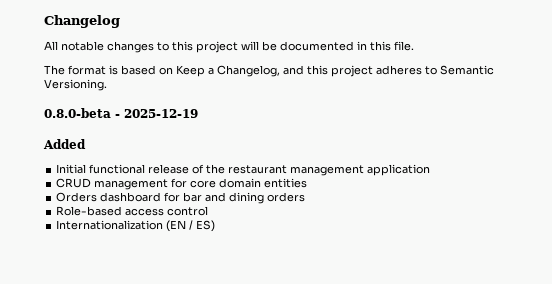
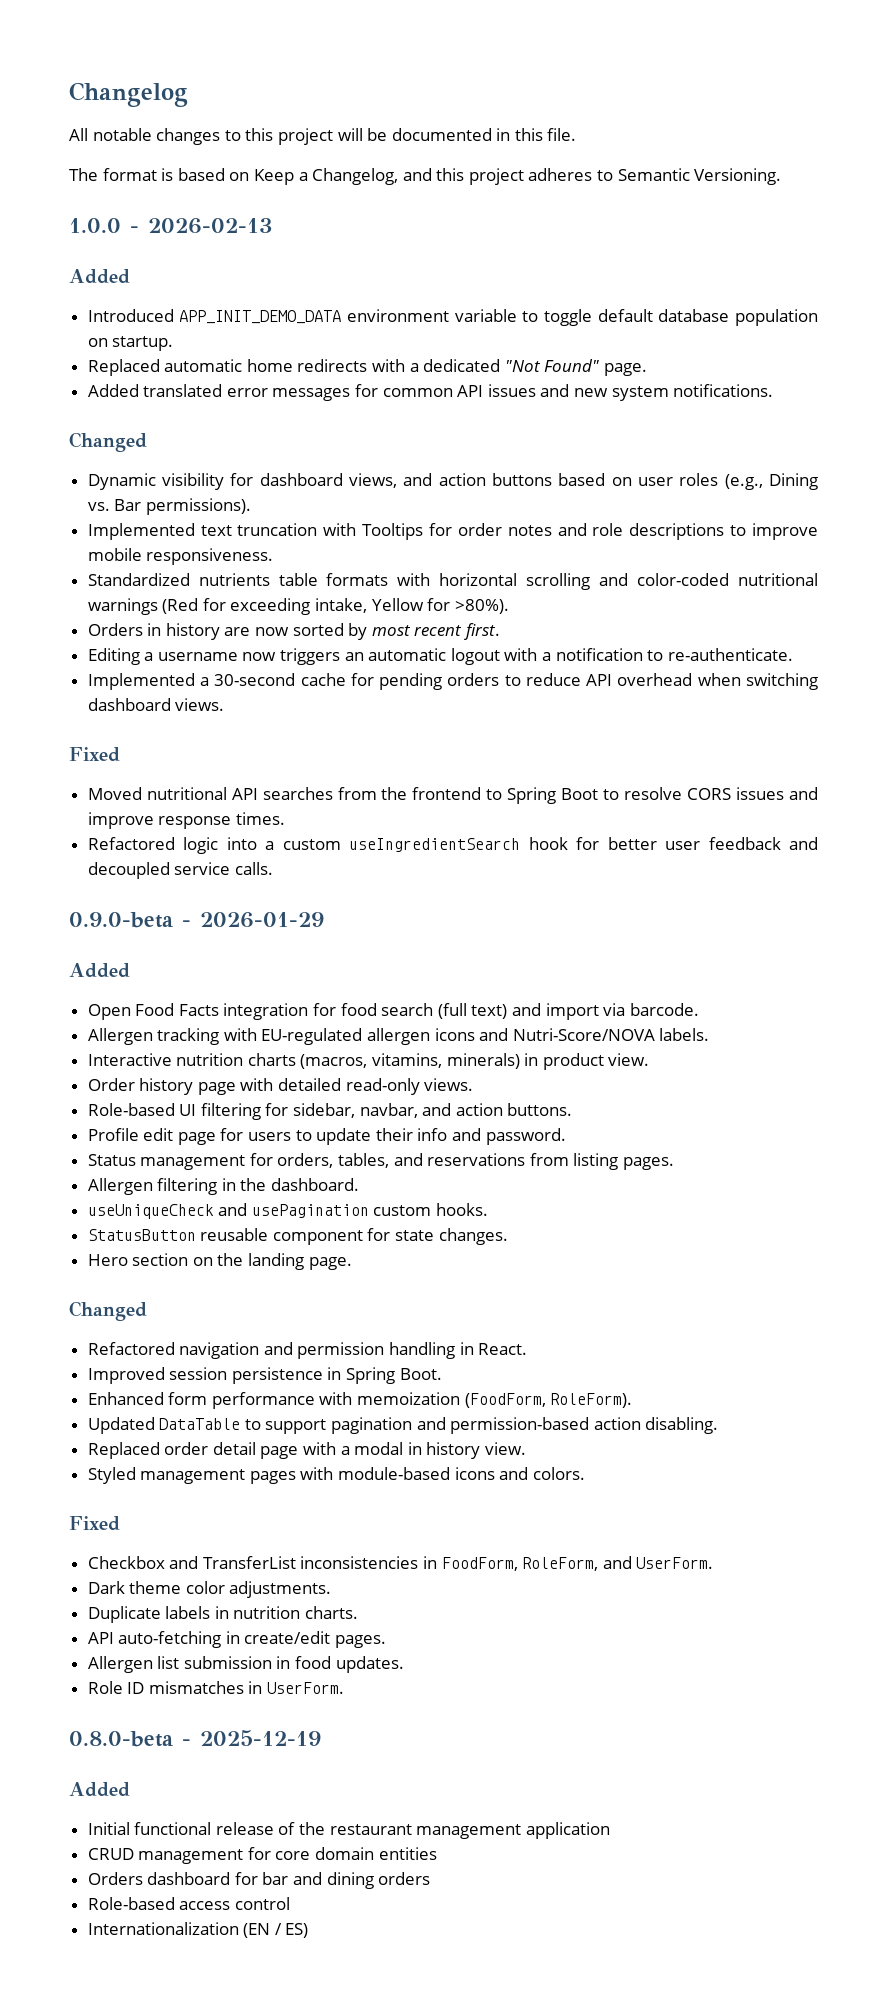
(107, 85) none -> [69,218,272,234] [69,269,130,284] [87,309,818,326] [87,336,174,351] [87,359,648,376] [87,384,774,401] [69,432,147,452] [87,473,818,490] [87,498,251,515] [87,523,818,540] [87,548,274,565] [87,573,818,590] [87,598,509,615] [87,623,501,640] [87,648,793,665] [87,673,818,690] [87,698,225,711] [69,747,120,762] [87,787,819,804] [87,812,285,829] [87,837,819,854] [87,862,273,879] [69,912,324,928] [69,963,130,978] [87,1003,699,1020] [87,1028,710,1045] [87,1053,650,1070] [87,1078,474,1095] [87,1103,573,1120] [87,1128,566,1145] [87,1153,675,1170] [87,1178,360,1195] [87,1203,489,1219] [87,1228,508,1245] [87,1253,352,1270] [69,1301,147,1321] [87,1342,528,1359] [87,1367,442,1384] [87,1392,633,1409] [87,1417,719,1434] [87,1442,527,1459] [87,1467,585,1484] [69,1516,120,1531] [87,1556,714,1571] [87,1581,332,1598] [87,1606,359,1623] [87,1631,387,1648] [87,1656,404,1673] [87,1681,345,1694] // 1.0.0 - 2026-02-13 // Added // Introduced APP_INIT_DEMO_DATA environment variable to toggle default database population on startup. // Replaced automatic home redirects with a dedicated "Not Found" page. // Added translated error messages for common API issues and new system notifications. // Changed // Dynamic visibility for dashboard views, and action buttons based on user roles (e.g., Dining vs. Bar permissions). // Implemented text truncation with Tooltips for order notes and role descriptions to improve mobile responsiveness. // Standardized nutrients table formats with horizontal scrolling and color-coded nutritional warnings (Red for exceeding intake, Yellow for >80%). // Orders in history are now sorted by most recent first. // Editing a username now triggers an automatic logout with a notification to re-authenticate. // Implemented a 30-second cache for pending orders to reduce API overhead when switching dashboard views. // Fixed // Moved nutritional API searches from the frontend to Spring Boot to resolve CORS issues and improve response times. // Refactored logic into a custom useIngredientSearch hook for better user feedback and decoupled service calls. // 0.9.0-beta - 2026-01-29 // Added // Open Food Facts integration for food search (full text) and import via barcode. // Allergen tracking with EU-regulated allergen icons and Nutri-Score/NOVA labels. // Interactive nutrition charts (macros, vitamins, minerals) in product view. // Order history page with detailed read-only views. // Role-based UI filtering for sidebar, navbar, and action buttons. // Profile edit page for users to update their info and password. // Status management for orders, tables, and reservations from listing pages. // Allergen filtering in the dashboard. // useUniqueCheck and usePagination custom hooks. // StatusButton reusable component for state changes. // Hero section on the landing page. // Changed // Refactored navigation and permission handling in React. // Improved session persistence in Spring Boot. // Enhanced form performance with memoization (FoodForm, RoleForm). // Updated DataTable to support pagination and permission-based action disabling. // Replaced order detail page with a modal in history view. // Styled management pages with module-based icons and colors. // Fixed // Checkbox and TransferList inconsistencies in FoodForm, RoleForm, and UserForm. // Dark theme color adjustments. // Duplicate labels in nutrition charts. // API auto-fetching in create/edit pages. // Allergen list submission in food updates. // Role ID mismatches in UserForm.

